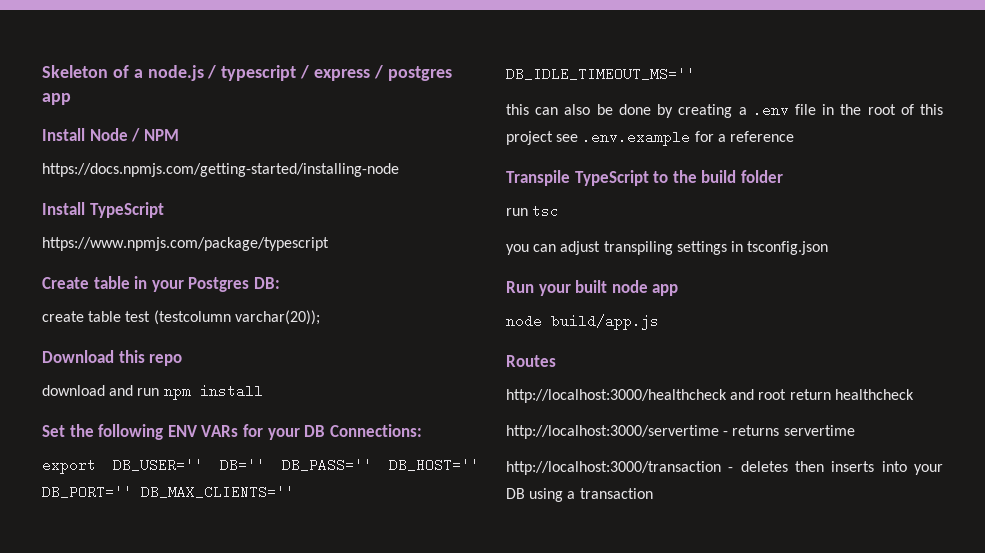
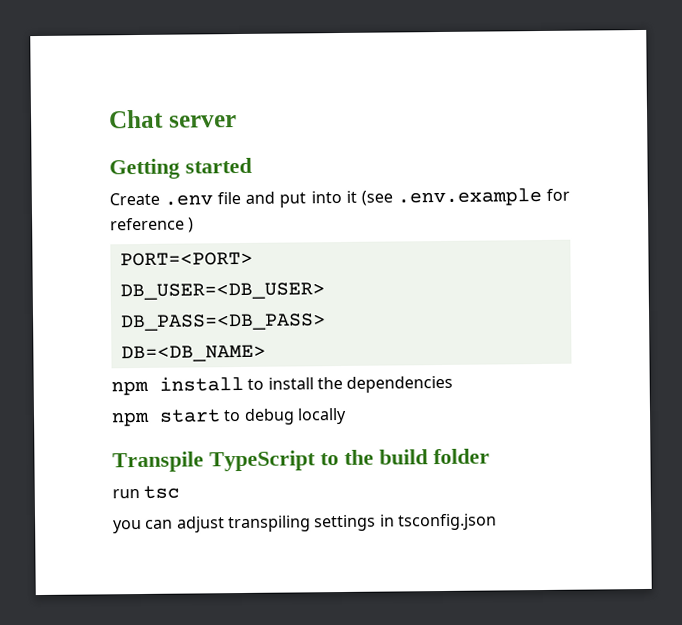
[42,65,452,81] [42,93,71,105] [42,128,179,142] [42,163,399,177] [42,202,164,218] [42,237,329,251] [42,276,280,292] [42,310,320,325] [42,350,183,366] [42,384,263,400] [42,424,422,440] [42,458,479,474] [42,485,294,499] [506,67,695,81] [506,103,943,118] [506,130,794,146] Skeleton of a node.js / typescript / express / postgres app // Install Node / NPM // https://docs.npmjs.com/getting-started/installing-node // Install TypeScript // https://www.npmjs.com/package/typescript // Create table in your Postgres DB: // create table test (testcolumn varchar(20)); // Download this repo // download and run npm install // Set the following ENV VARs for your DB Connections: // export DB_USER='' DB='' DB_PASS='' DB_HOST='' DB_PORT='' DB_MAX_CLIENTS='' DB_IDLE_TIMEOUT_MS='' // this can also be done by creating a .env file in the root of this project see .env.example for a reference -> [108,109,237,129] [109,157,252,180] [109,187,570,208] [110,217,195,233] [119,251,253,267] [119,282,325,301] [120,313,326,332] [120,344,266,363] [111,375,454,396] [111,407,347,427] Chat server // Getting started // Create .env file and put into it (see .env.example for reference ) // PORT=<PORT> // DB_USER=<DB_USER> // DB_PASS=<DB_PASS> // DB=<DB_NAME> // npm install to install the dependencies // npm start to debug locally
[506,280,679,296] [506,314,659,330] [506,355,556,367] [506,389,914,403] [506,425,855,439] [506,461,943,475] [506,488,653,502] // Run your built node app // node build/app.js // Routes // http://localhost:3000/healthcheck and root return healthcheck // http://localhost:3000/servertime - returns servertime // http://localhost:3000/transaction - deletes then inserts into your DB using a transaction -> (497, 522) none

